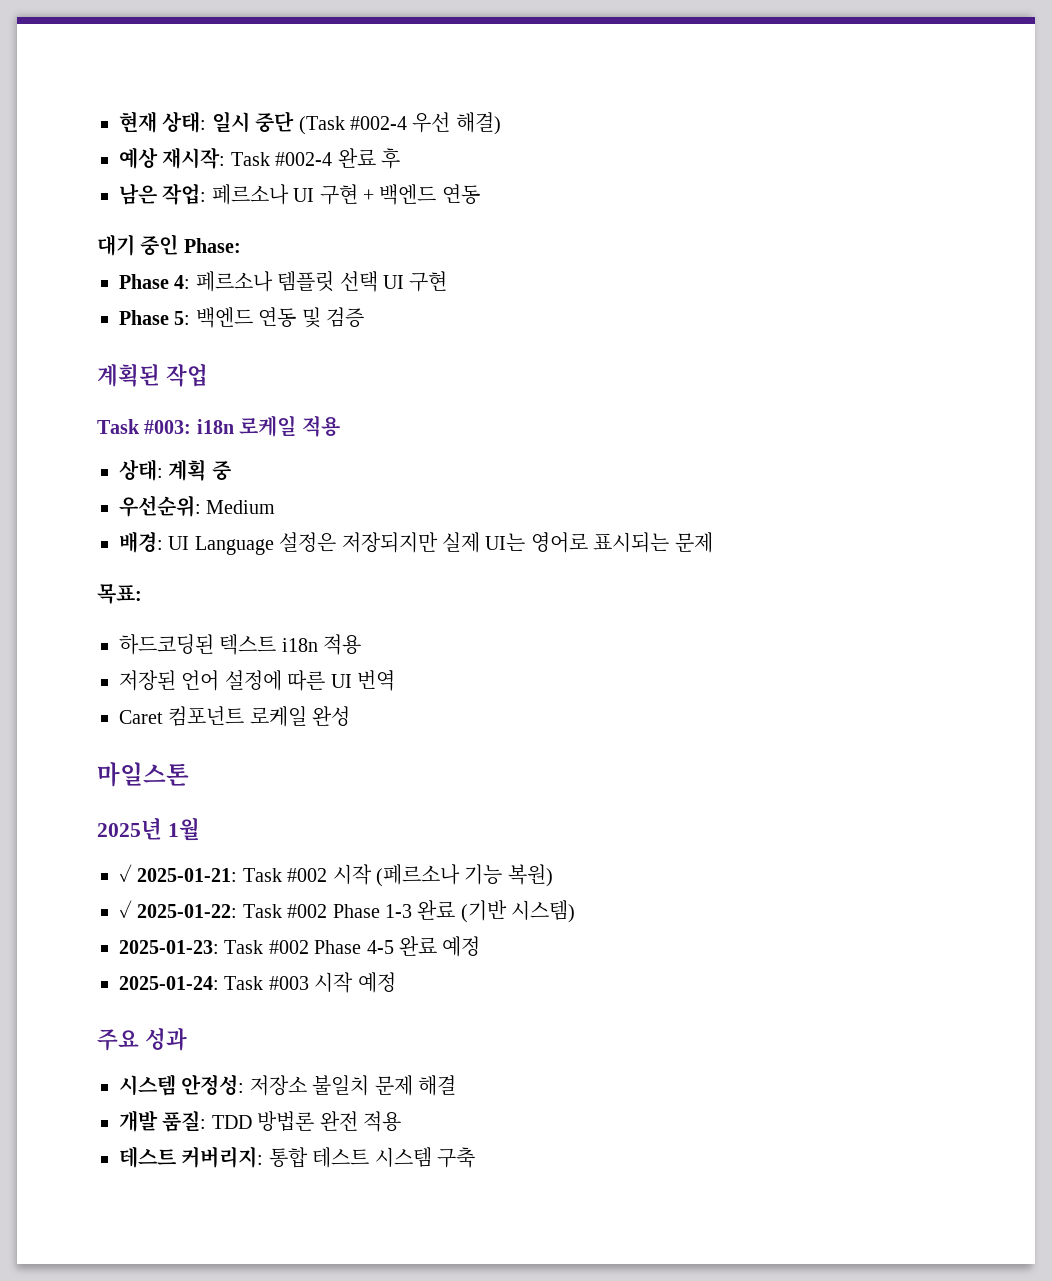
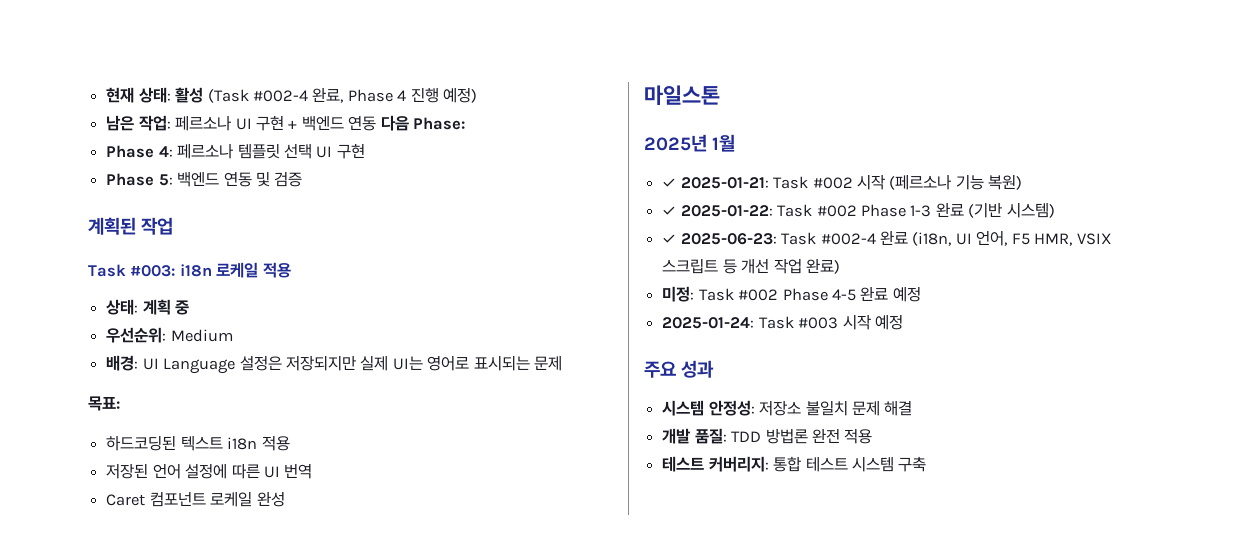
[211,111,501,135] [119,147,400,169] 일시 중단 (Task #002-4 우선 해결) // 예상 재시작: Task #002-4 완료 후 -> [175,87,478,103] 활성 (Task #002-4 완료, Phase 4 진행 예정)
[97,234,179,256] // 대기 중인 -> [380,115,409,131] 다음
[119,940,219,954] 2025-01-23: -> [662,230,1112,246] [662,258,840,274] [662,286,695,302] ✓ 2025-06-23: Task #002-4 완료 (i18n, UI 언어, F5 HMR, VSIX 스크립트 등 개선 작업 완료) // 미정:

